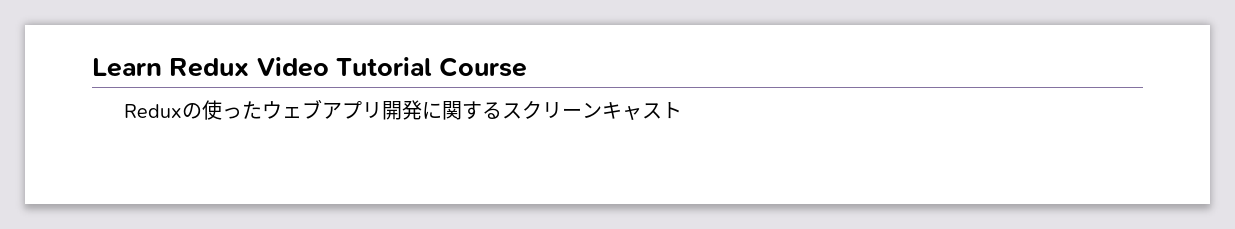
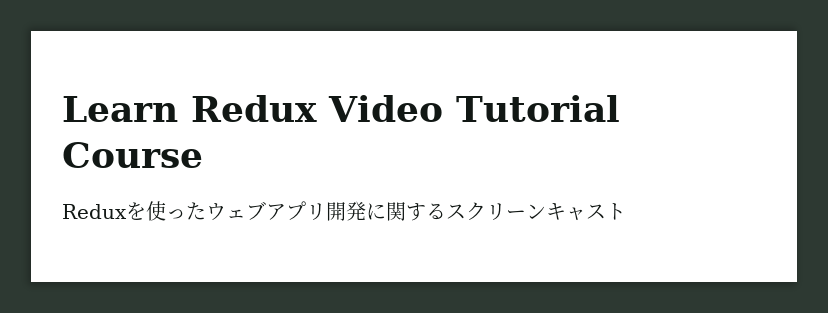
[181,103,202,119] の -> [126,202,146,220] を

